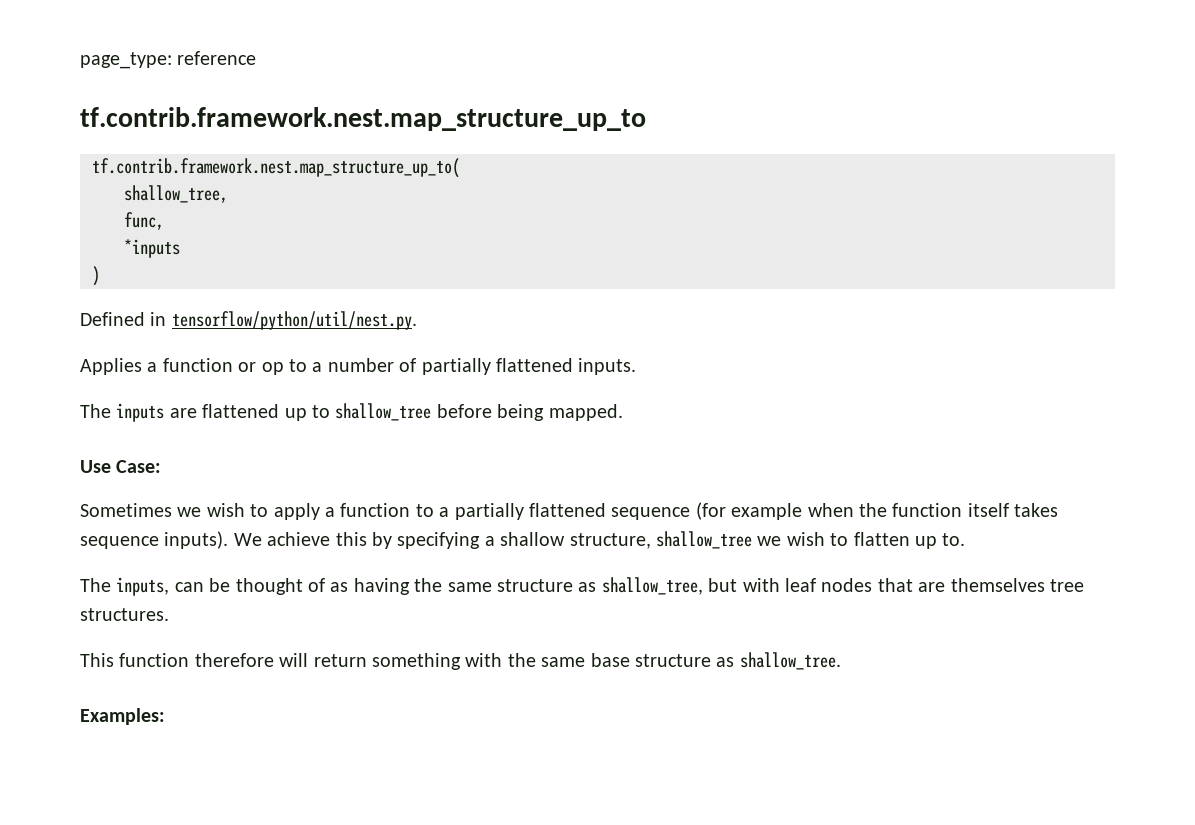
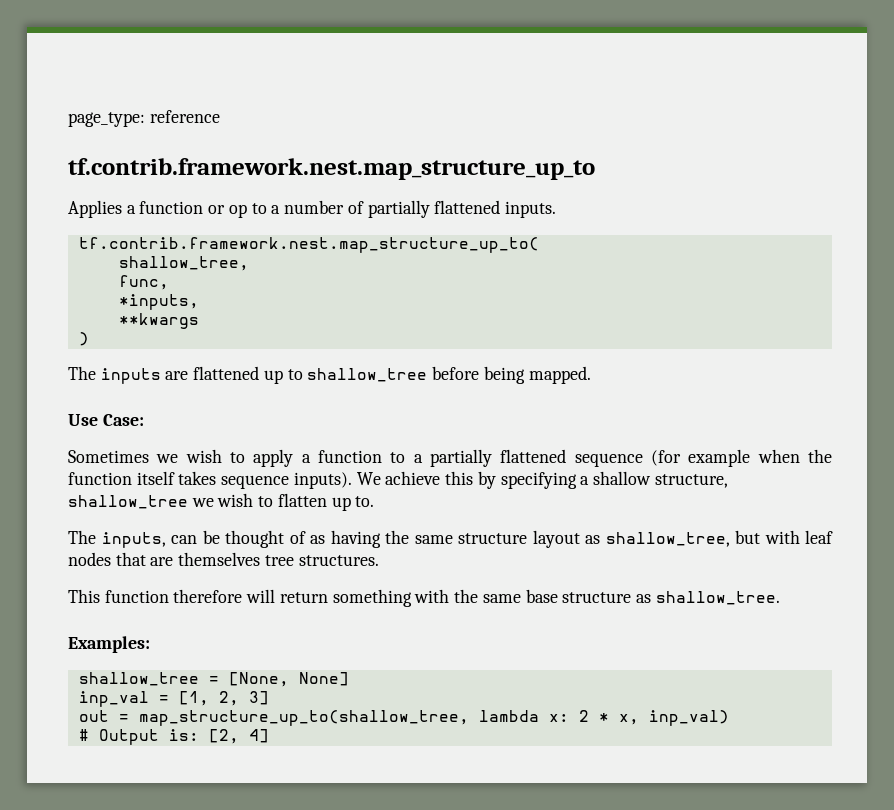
[92,158,460,178] [124,185,228,203] [124,212,164,230] [124,239,180,258] [92,266,100,286] [80,311,417,330] // tf.contrib.framework.nest.map_structure_up_to( // shallow_tree, // func, // *inputs // ) // Defined in tensorflow/python/util/nest.py. -> (595, 169) none
(637, 366) none -> [78,237,539,253] [118,256,249,271] [118,275,169,290] [118,294,199,310] [118,313,199,329] [78,332,89,346] // tf.contrib.framework.nest.map_structure_up_to( // shallow_tree, // func, // *inputs, // **kwargs // )
(573, 585) none -> [532,530,580,548] layout
(165, 716) none -> [78,672,349,687] [78,691,269,707] [78,710,729,726] [78,729,269,745] // shallow_tree = [None, None] // inp_val = [1, 2, 3] // out = map_structure_up_to(shallow_tree, lambda x: 2 * x, inp_val) // # Output is: [2, 4]

